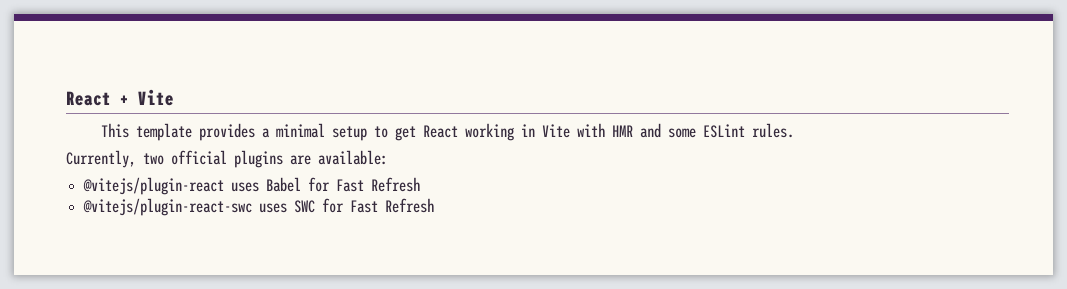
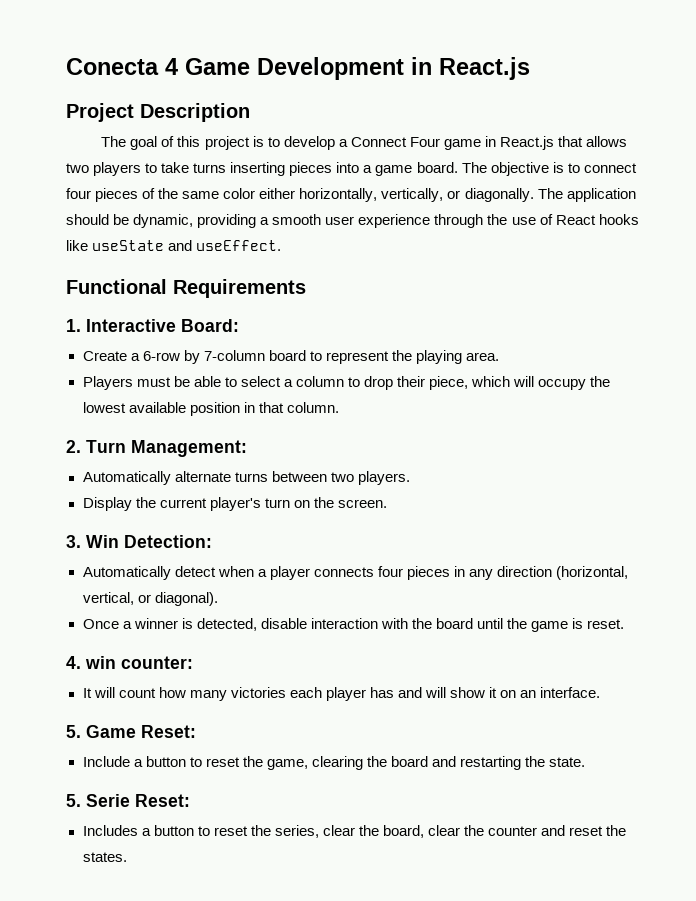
[66,89,174,106] [101,123,795,141] [66,150,388,168] [83,177,421,195] [83,198,435,216] React + Vite // This template provides a minimal setup to get React working in Vite with HMR and some ESLint rules. // Currently, two official plugins are available: // @vitejs/plugin-react uses Babel for Fast Refresh // @vitejs/plugin-react-swc uses SWC for Fast Refresh -> [66,57,530,80] [66,103,250,122] [101,136,628,150] [66,162,637,176] [66,188,636,202] [66,214,639,228] [66,240,282,251] [66,279,306,298] [66,319,239,332] [82,350,500,364] [82,376,611,390] [82,402,339,416] [66,440,247,457] [82,471,410,485] [82,497,387,511] [66,535,212,548] [82,566,629,580] [82,592,218,606] [82,618,625,632] [66,656,193,669] [82,687,601,701] [66,725,196,738] [82,756,586,770] [66,794,190,807] [82,825,627,838] [82,852,127,862] Conecta 4 Game Development in React.js // Project Description // The goal of this project is to develop a Connect Four game in React.js that allows two players to take turns inserting pieces into a game board. The objective is to connect four pieces of the same color either horizontally, vertically, or diagonally. The application should be dynamic, providing a smooth user experience through the use of React hooks like useState and useEffect. // Functional Requirements // 1. Interactive Board: // Create a 6-row by 7-column board to represent the playing area. // Players must be able to select a column to drop their piece, which will occupy the lowest available position in that column. // 2. Turn Management: // Automatically alternate turns between two players. // Display the current player's turn on the screen. // 3. Win Detection: // Automatically detect when a player connects four pieces in any direction (horizontal, vertical, or diagonal). // Once a winner is detected, disable interaction with the board until the game is reset. // 4. win counter: // It will count how many victories each player has and will show it on an interface. // 5. Game Reset: // Include a button to reset the game, clearing the board and restarting the state. // 5. Serie Reset: // Includes a button to reset the series, clear the board, clear the counter and reset the states.

